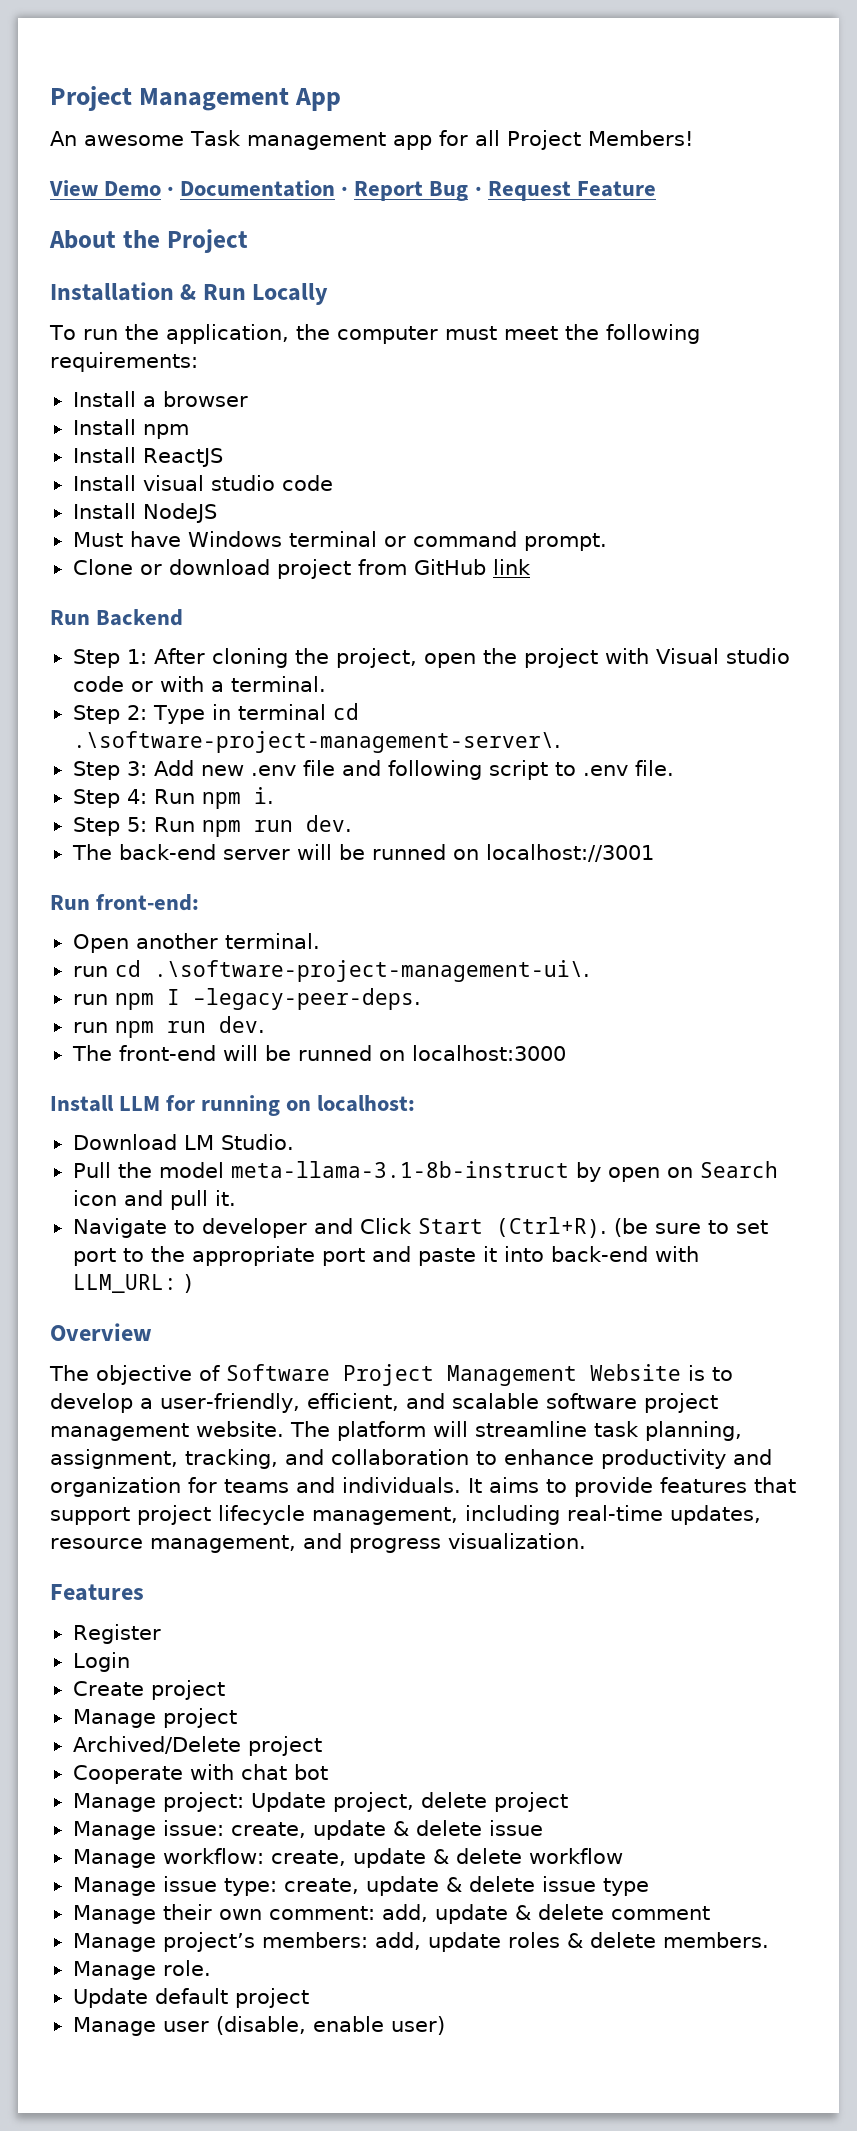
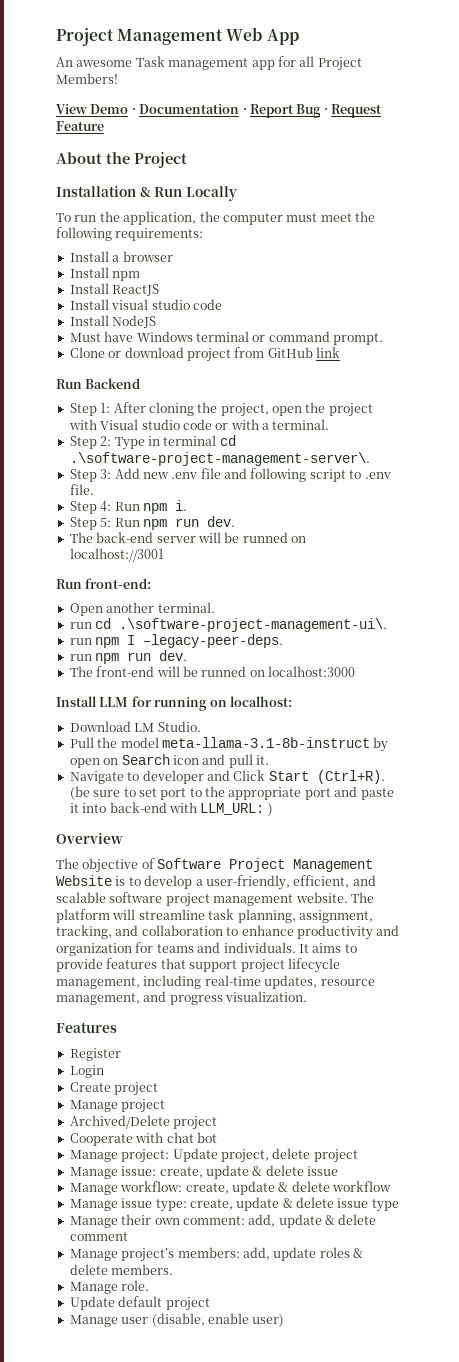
[50,86,290,111] Project Management -> [56,27,263,46] Project Management Web

